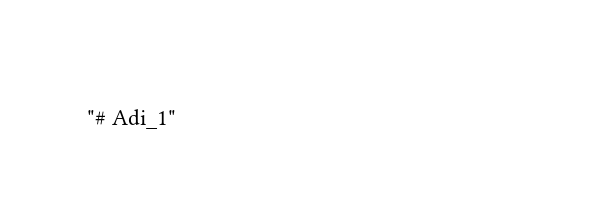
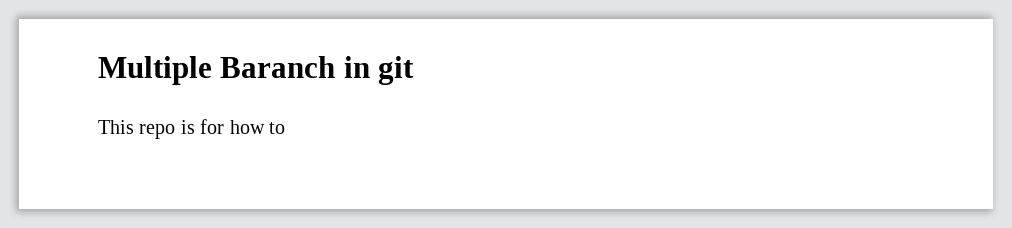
[87,109,177,129] "# Adi_1" -> [98,56,415,85] [98,119,285,139] Multiple Baranch in git // This repo is for how to

